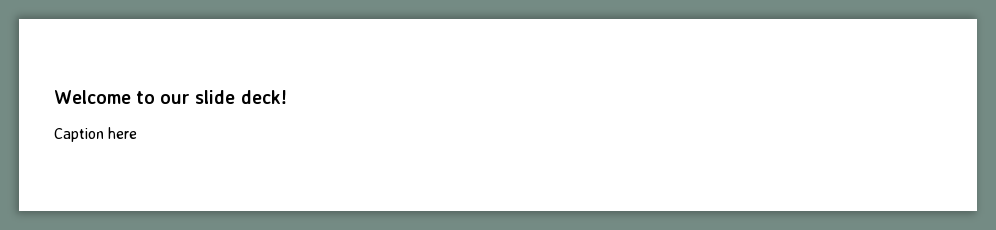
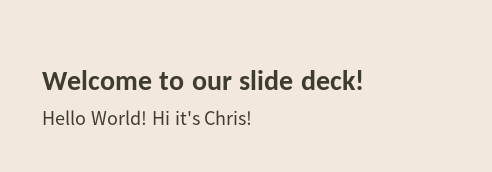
[54,127,138,142] Caption here -> [42,110,253,125] Hello World! Hi it's Chris!

